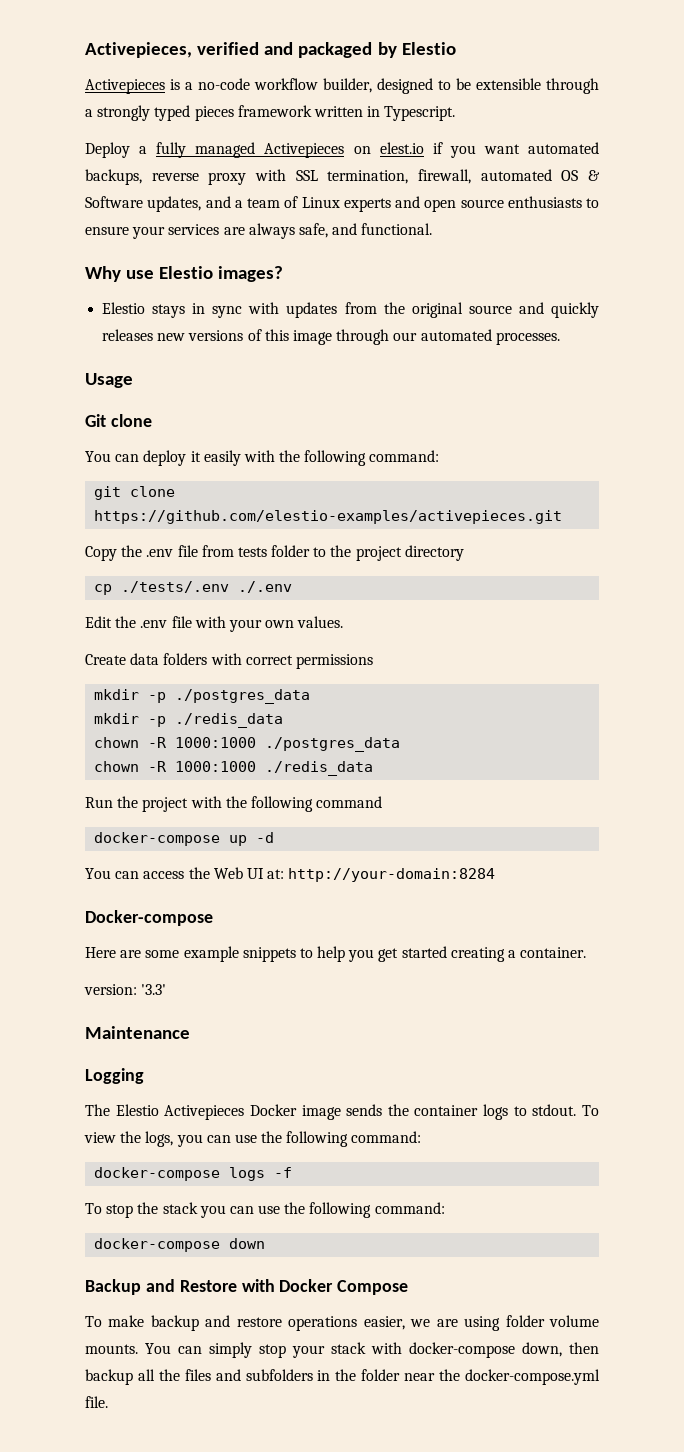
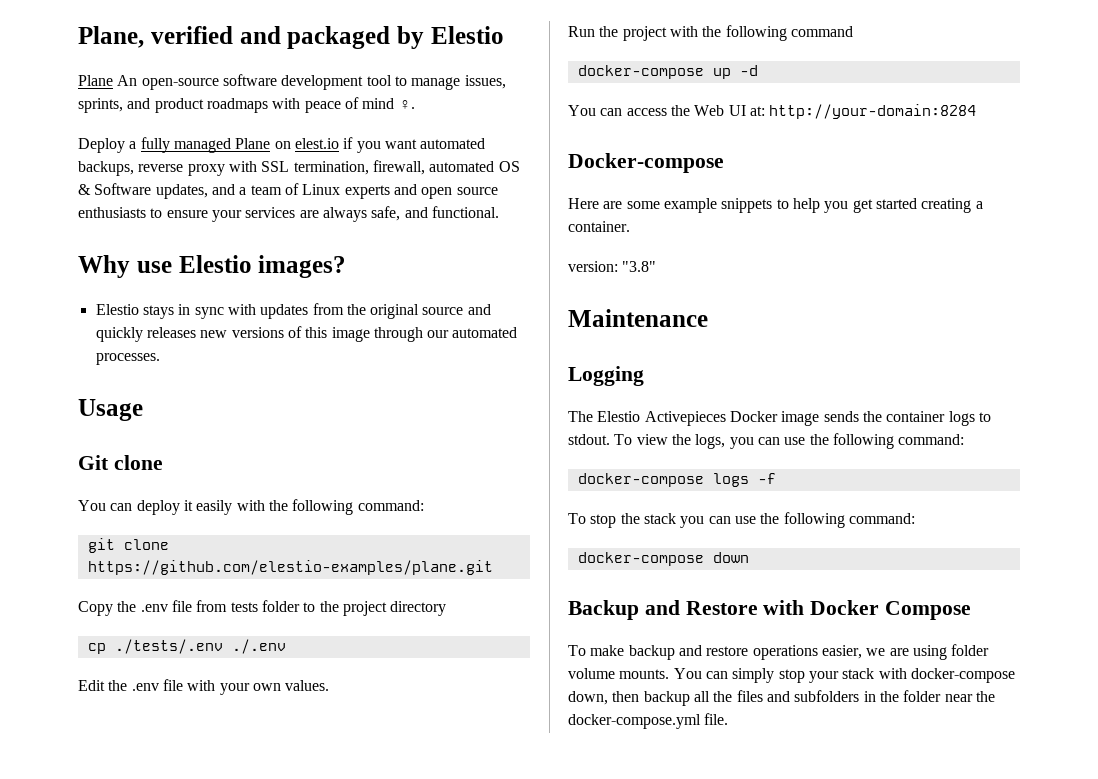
[85,42,192,58] Activepieces, -> [78,26,144,48] Plane,
[85,78,599,94] [85,105,456,121] Activepieces is a no-code workflow builder, designed to be extensible through a strongly typed pieces framework written in Typescript. -> [78,74,506,90] [78,97,415,113] Plane An open-source software development tool to manage issues, sprints, and product roadmaps with peace of mind ♀.
[264,143,345,158] Activepieces -> [235,138,271,149] Plane
[94,510,563,524] https://github.com/elestio-examples/activepieces.git -> [87,560,493,575] https://github.com/elestio-examples/plane.git
[85,653,373,669] [94,689,311,704] [94,713,284,728] [94,737,401,752] [94,761,374,776] // Create data folders with correct permissions // mkdir -p ./postgres_data // mkdir -p ./redis_data // chown -R 1000:1000 ./postgres_data // chown -R 1000:1000 ./redis_data -> (330, 685) none
[141,984,167,995] '3.3' -> [622,261,657,272] "3.8"

